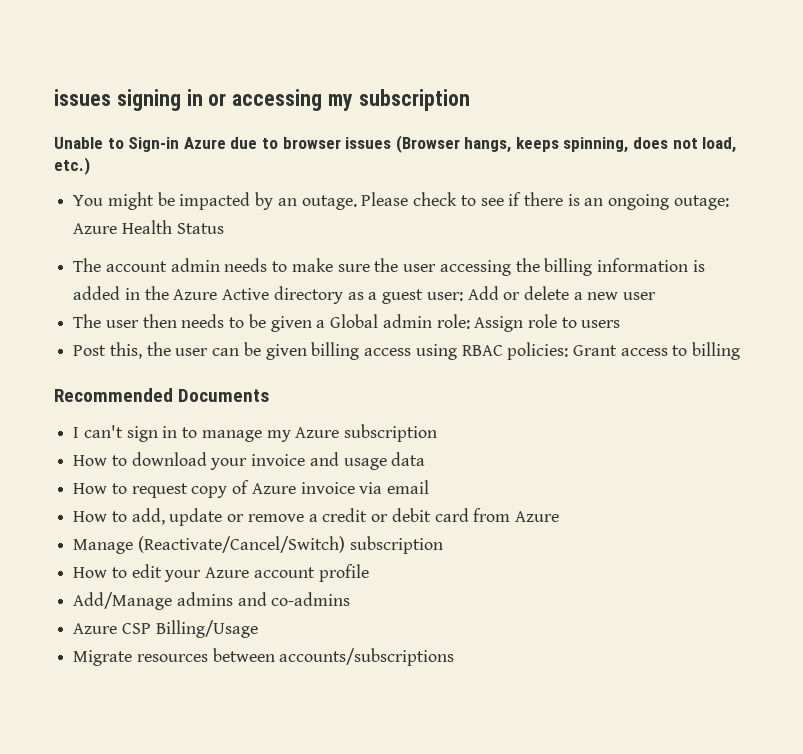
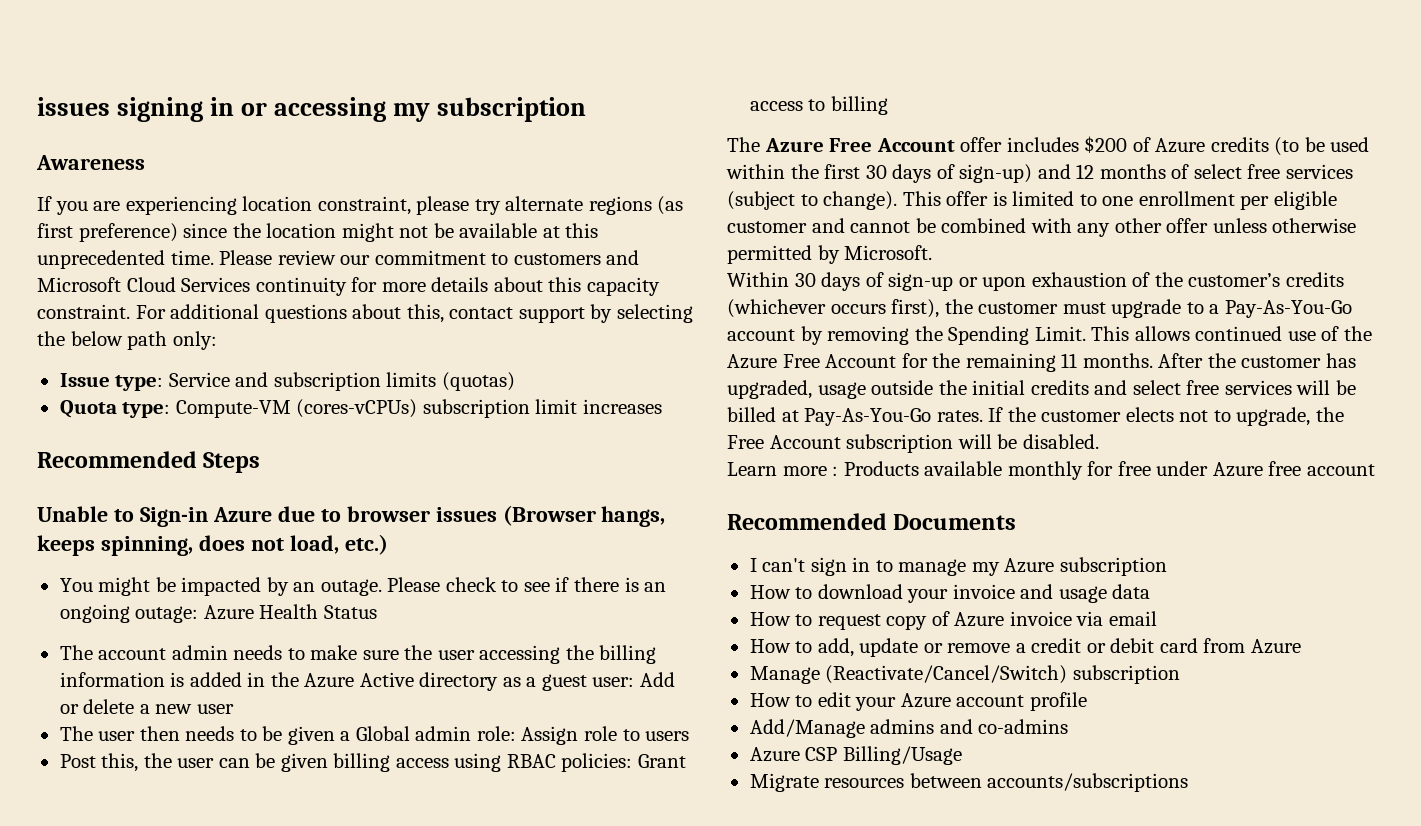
(470, 100) none -> [36,155,145,170] [37,196,684,215] [37,223,599,242] [37,250,640,269] [37,277,660,296] [37,304,693,323] [37,331,217,350] [59,372,515,391] [59,399,662,418] [37,451,261,473] // Awareness // If you are experiencing location constraint, please try alternate regions (as first preference) since the location might not be available at this unprecedented time. Please review our commitment to customers and Microsoft Cloud Services continuity for more details about this capacity constraint. For additional questions about this, contact support by selecting the below path only: // Issue type: Service and subscription limits (quotas) // Quota type: Compute-VM (cores-vCPUs) subscription limit increases // Recommended Steps
(741, 351) none -> [727,136,1370,156] [726,164,1353,183] [727,191,1337,210] [727,218,1357,237] [727,245,933,264] [727,272,1344,291] [727,299,1352,318] [727,326,1372,345] [727,353,1356,372] [727,380,1356,399] [727,407,1344,426] [727,434,1099,453] [727,461,1375,480] // The Azure Free Account offer includes $200 of Azure credits (to be used within the first 30 days of sign-up) and 12 months of select free services (subject to change). This offer is limited to one enrollment per eligible customer and cannot be combined with any other offer unless otherwise permitted by Microsoft. // Within 30 days of sign-up or upon exhaustion of the customer’s credits (whichever occurs first), the customer must upgrade to a Pay-As-You-Go account by removing the Spending Limit. This allows continued use of the Azure Free Account for the remaining 11 months. After the customer has upgraded, usage outside the initial credits and select free services will be billed at Pay-As-You-Go rates. If the customer elects not to upgrade, the Free Account subscription will be disabled. // Learn more : Products available monthly for free under Azure free account

